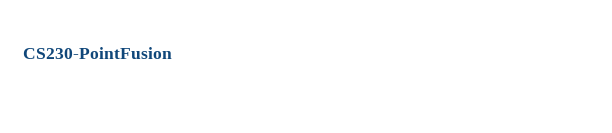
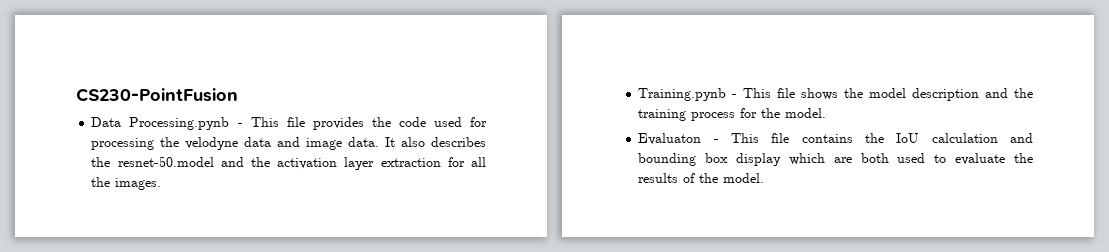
(172, 53) none -> [91,117,487,130] [91,137,487,150] [91,156,486,170] [91,177,162,190] [638,88,1033,101] [638,108,827,121] [638,133,1033,145] [638,153,1033,166] [638,173,765,183] // Data Processing.pynb - This file provides the code used for processing the velodyne data and image data. It also describes the resnet-50.model and the activation layer extraction for all the images. // Training.pynb - This file shows the model description and the training process for the model. // Evaluaton - This file contains the IoU calculation and bounding box display which are both used to evaluate the results of the model.

